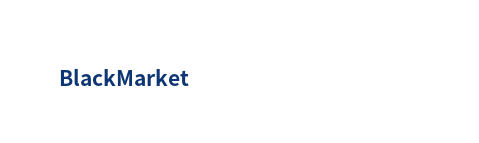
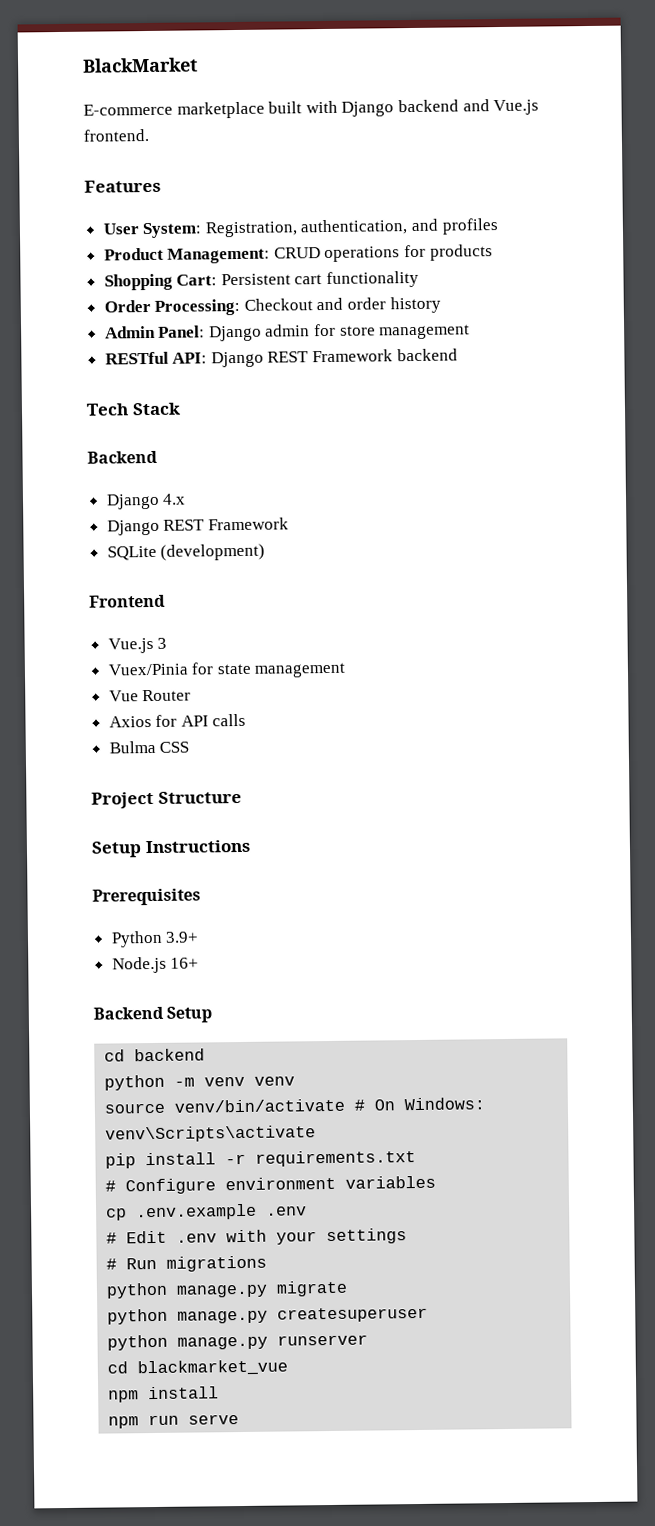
(189, 77) none -> [83,99,540,119] [83,128,149,142] [84,179,161,193] [102,218,499,239] [103,244,493,264] [103,270,420,291] [103,296,441,316] [104,323,471,342] [104,348,458,368] [86,402,181,416] [87,450,158,464] [105,493,187,510] [106,517,289,536] [106,543,266,561] [89,594,166,608] [107,637,168,654] [107,662,347,678] [108,689,192,702] [108,713,247,728] [108,740,190,754] [91,790,242,809] [91,839,251,858] [92,888,201,906] [110,930,200,948] [111,956,200,974] [93,1006,213,1023] [104,1048,206,1062] [104,1074,296,1091] [104,1097,486,1114] [105,1125,317,1143] [105,1150,417,1169] [105,1175,437,1195] [106,1203,308,1221] [106,1228,408,1245] [106,1255,268,1272] [106,1280,349,1299] [107,1306,429,1325] [107,1334,369,1351] [107,1359,289,1377] [108,1386,220,1403] [108,1414,240,1429] // E-commerce marketplace built with Django backend and Vue.js frontend. // Features // User System: Registration, authentication, and profiles // Product Management: CRUD operations for products // Shopping Cart: Persistent cart functionality // Order Processing: Checkout and order history // Admin Panel: Django admin for store management // RESTful API: Django REST Framework backend // Tech Stack // Backend // Django 4.x // Django REST Framework // SQLite (development) // Frontend // Vue.js 3 // Vuex/Pinia for state management // Vue Router // Axios for API calls // Bulma CSS // Project Structure // Setup Instructions // Prerequisites // Python 3.9+ // Node.js 16+ // Backend Setup // cd backend // python -m venv venv // source venv/bin/activate # On Windows: venv\Scripts\activate // pip install -r requirements.txt // # Configure environment variables // cp .env.example .env // # Edit .env with your settings // # Run migrations // python manage.py migrate // python manage.py createsuperuser // python manage.py runserver // cd blackmarket_vue // npm install // npm run serve

